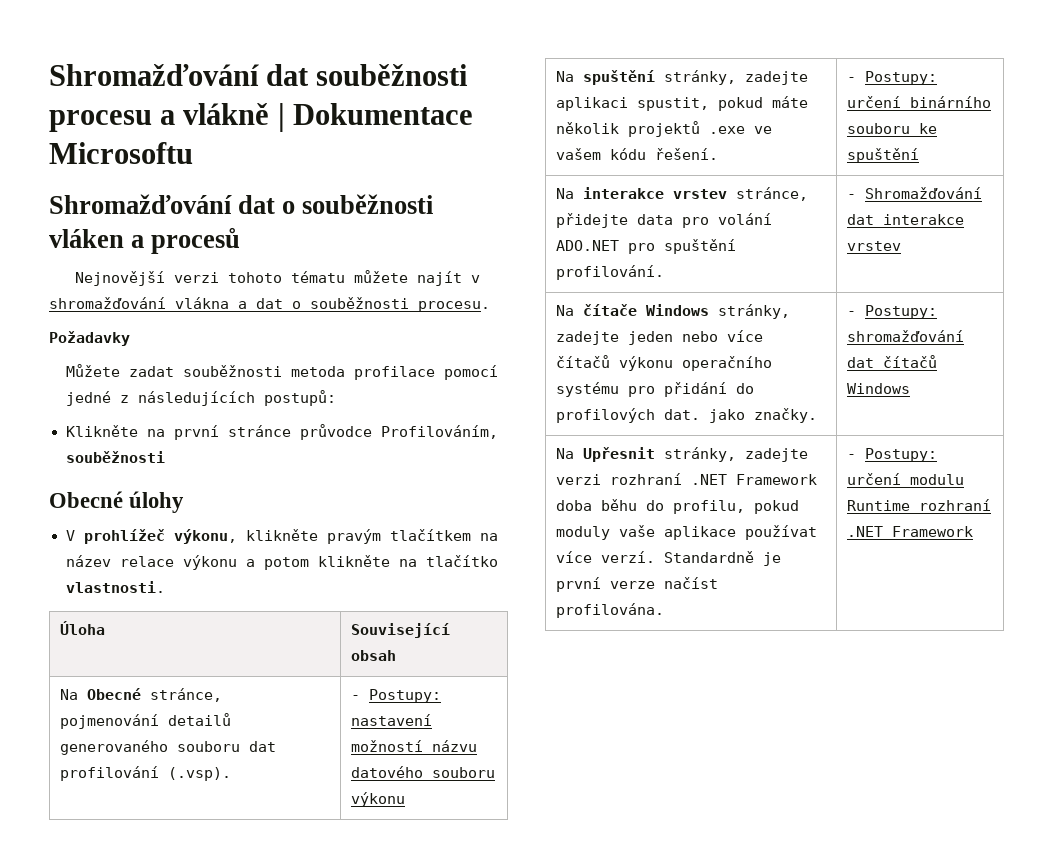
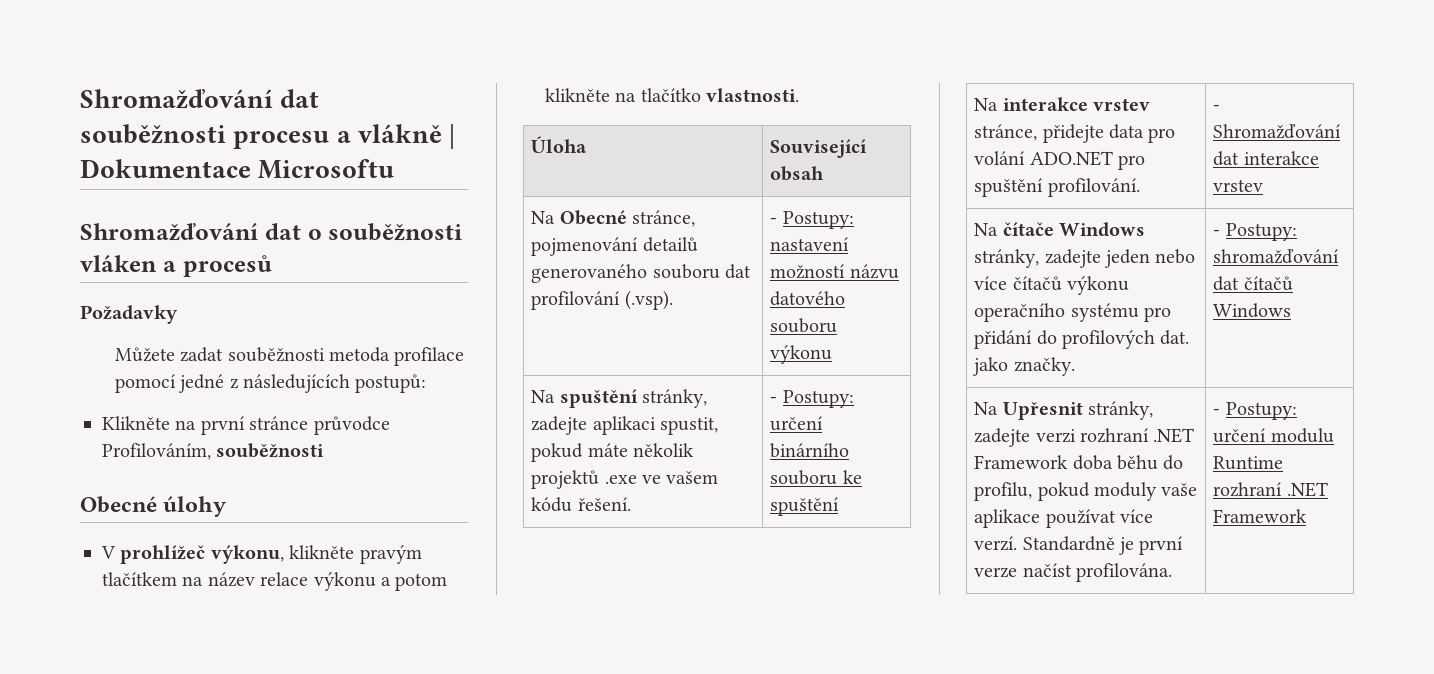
[74,270,480,286] [49,297,490,312] // Nejnovější verzi tohoto tématu můžete najít v shromažďování vlákna a dat o souběžnosti procesu. -> (272, 266) none

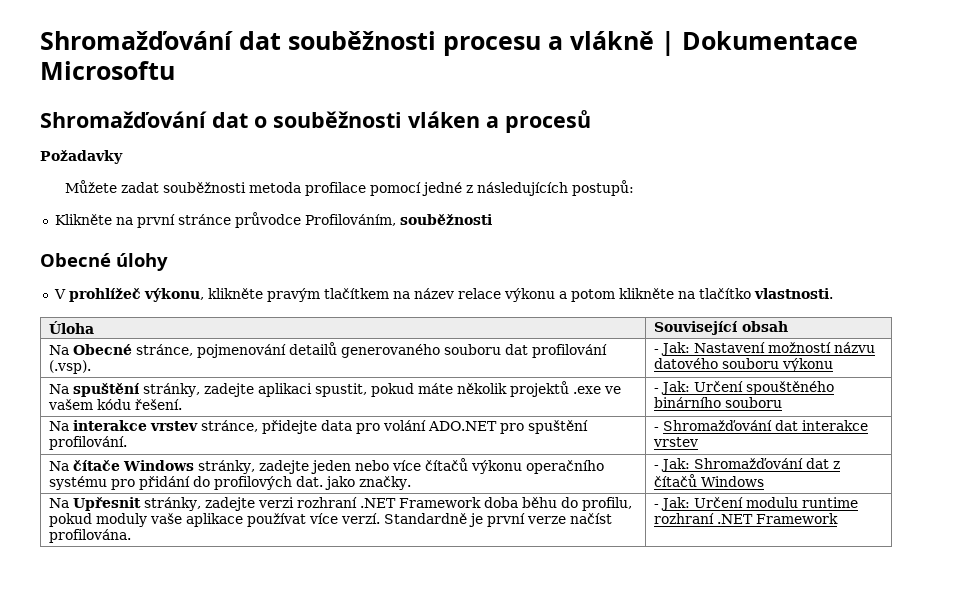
[782,211,854,229] [770,237,850,251] Postupy: nastavení -> [661,342,766,356] Jak: Nastavení
[782,390,854,408] [770,416,824,431] Postupy: určení -> [661,381,835,395] Jak: Určení spouštěného
[842,470,862,484] [770,497,840,516] ke spuštění -> (783, 402) none
[1225,223,1297,241] [1213,249,1340,264] [1213,276,1240,291] Postupy: shromažďování dat -> [661,458,841,472] Jak: Shromažďování dat z
[1225,402,1297,420] [1213,428,1334,443] [1213,456,1284,470] Postupy: určení modulu Runtime -> [661,497,859,511] Jak: Určení modulu runtime

